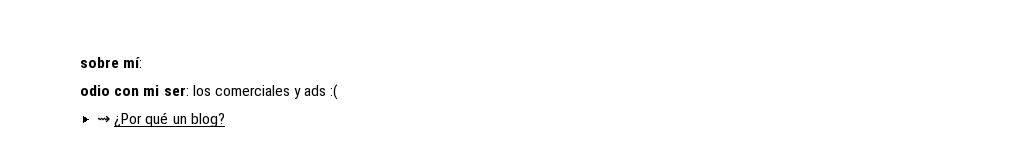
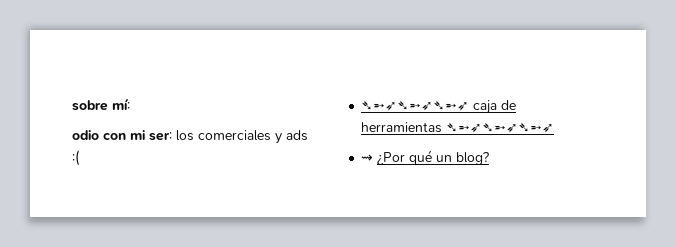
(339, 92) none -> [361,100,517,114] [361,122,555,133] // ➴➵➶➴➵➶➴➵➶ caja de herramientas ➴➵➶➴➵➶➴➵➶

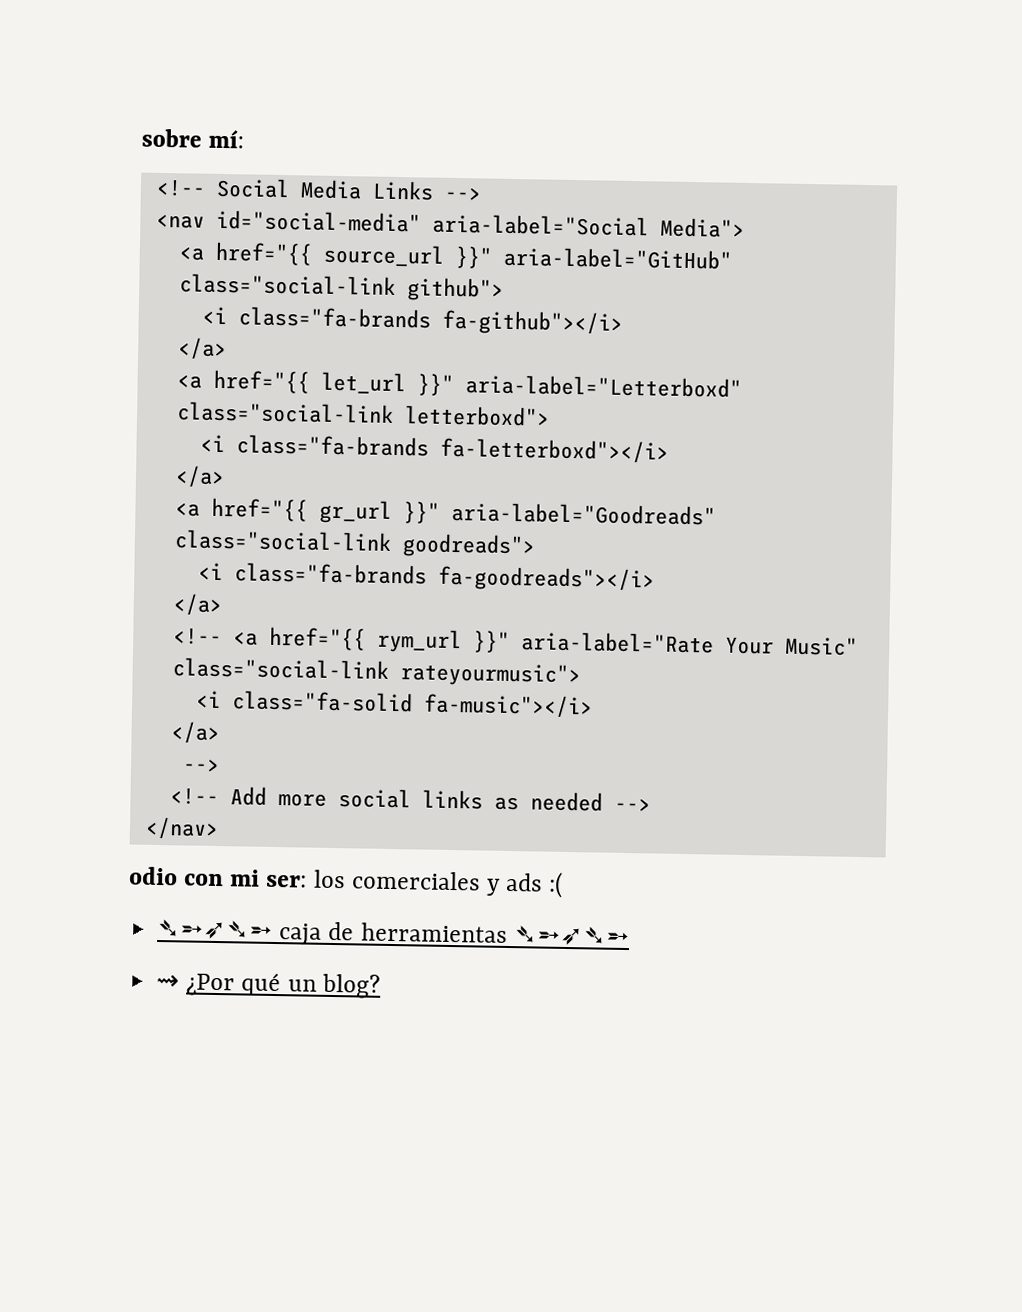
(130, 104) none -> [155,177,482,201] [155,209,745,238] [178,241,732,270] [178,273,504,302] [201,306,623,336] [177,337,227,361] [176,369,742,398] [175,401,550,427] [199,434,669,464] [174,465,225,489] [174,497,716,526] [173,529,536,559] [197,562,655,593] [172,593,223,617] [172,626,858,656] [171,657,581,688] [195,690,593,719] [170,721,220,745] [181,758,220,773] [169,786,651,812] [144,816,219,841] // <!-- Social Media Links --> // <nav id="social-media" aria-label="Social Media"> // <a href="{{ source_url }}" aria-label="GitHub" class="social-link github"> // <i class="fa-brands fa-github"></i> // </a> // <a href="{{ let_url }}" aria-label="Letterboxd" class="social-link letterboxd"> // <i class="fa-brands fa-letterboxd"></i> // </a> // <a href="{{ gr_url }}" aria-label="Goodreads" class="social-link goodreads"> // <i class="fa-brands fa-goodreads"></i> // </a> // <!-- <a href="{{ rym_url }}" aria-label="Rate Your Music" class="social-link rateyourmusic"> // <i class="fa-solid fa-music"></i> // </a> // --> // <!-- Add more social links as needed --> // </nav>
[361,100,470,111] ➴➵➶➴➵➶➴➵➶ -> [157,918,274,940] ➴➵➶➴➵
[446,122,555,133] ➴➵➶➴➵➶➴➵➶ -> [513,925,630,947] ➴➵➶➴➵

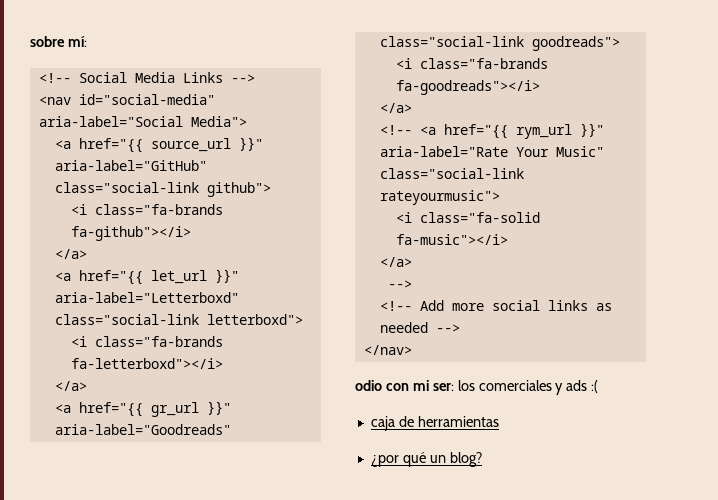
[157,918,274,940] ➴➵➶➴➵ -> (599, 386) none
[513,925,630,947] [156,973,236,997] ➴➵➶➴➵ // ⇝ ¿Por -> [370,455,399,467] // ¿por

